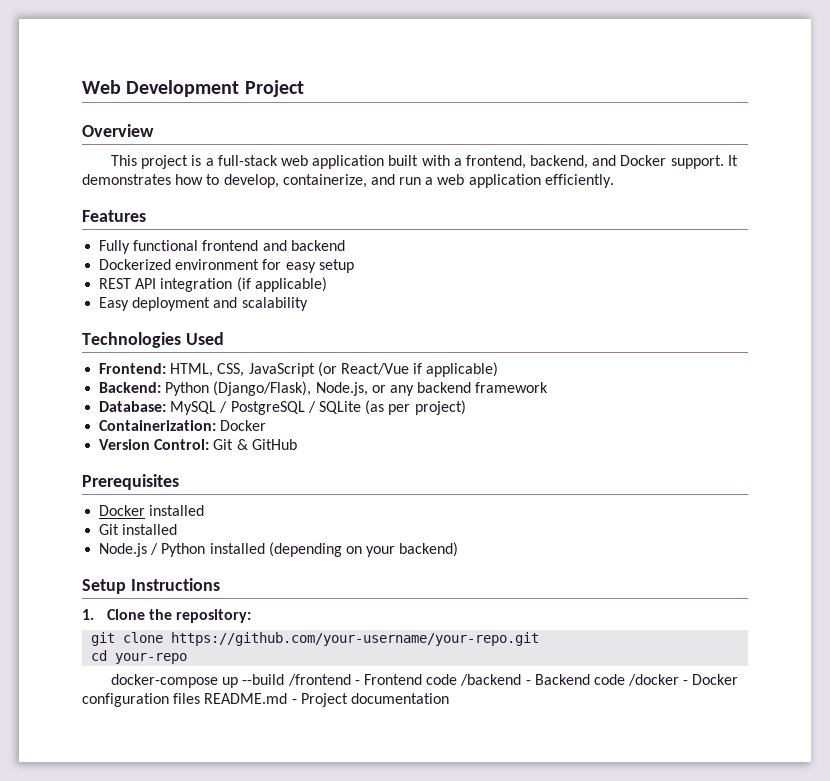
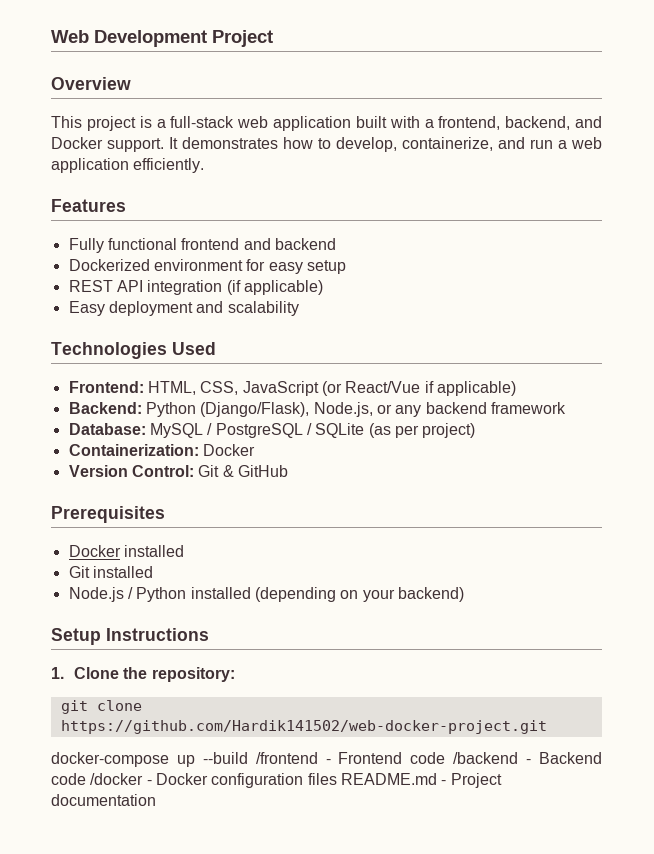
[171,632,540,646] [91,650,188,664] https://github.com/your-username/your-repo.git // cd your-repo -> [60,720,547,734] https://github.com/Hardik141502/web-docker-project.git

